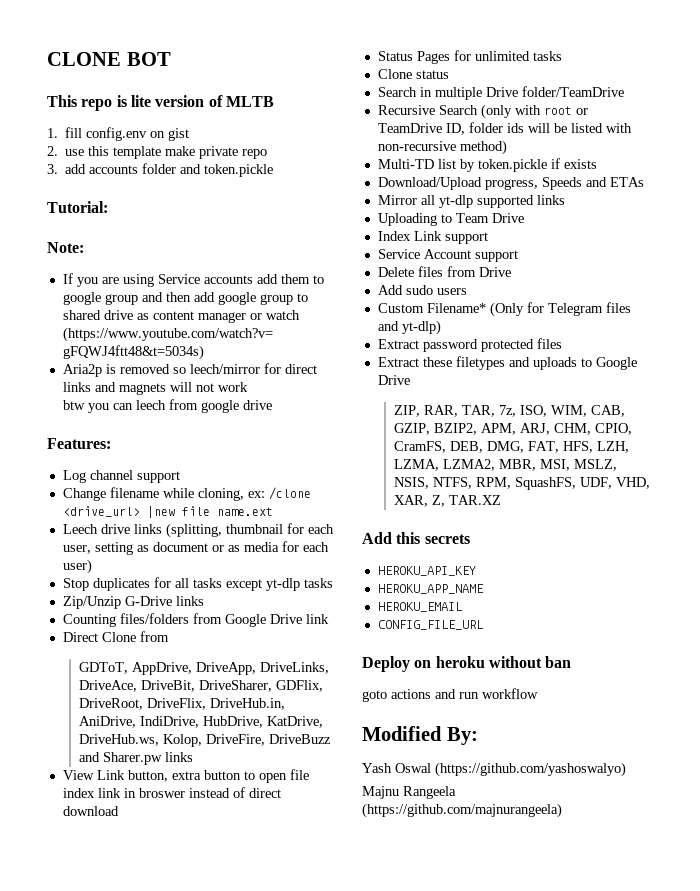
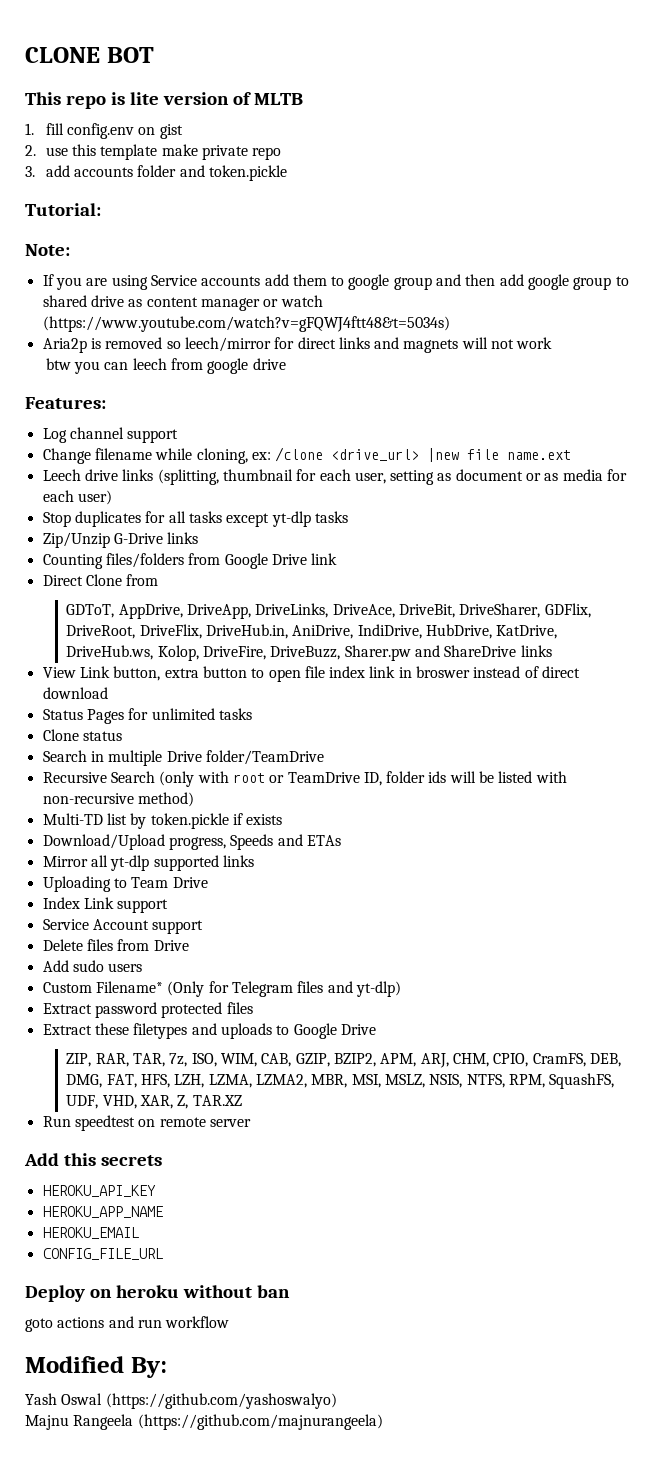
[269,734,332,744] [79,752,163,765] DriveBuzz and Sharer.pw -> [270,645,517,661] DriveBuzz, Sharer.pw and ShareDrive
(502, 500) none -> [42,1115,251,1131] // Run speedtest on remote server

